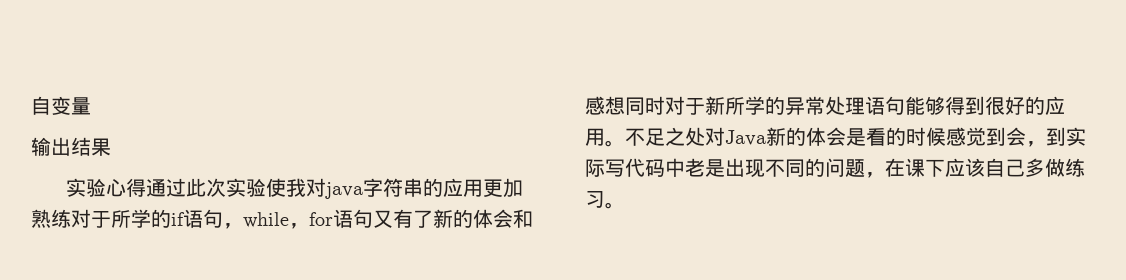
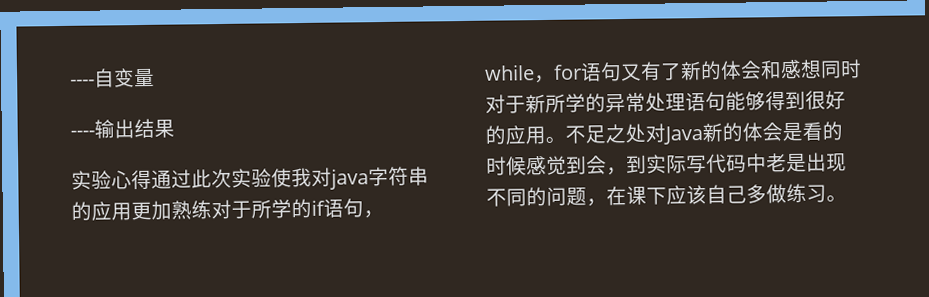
(31, 105) none -> [70,79,95,86] ----
(91, 106) none -> [70,130,95,137] ----

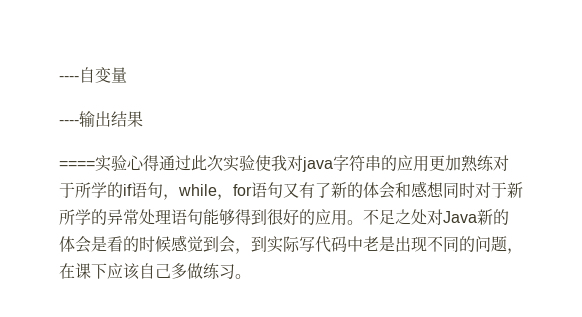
(175, 128) none -> [59,161,95,169] ====

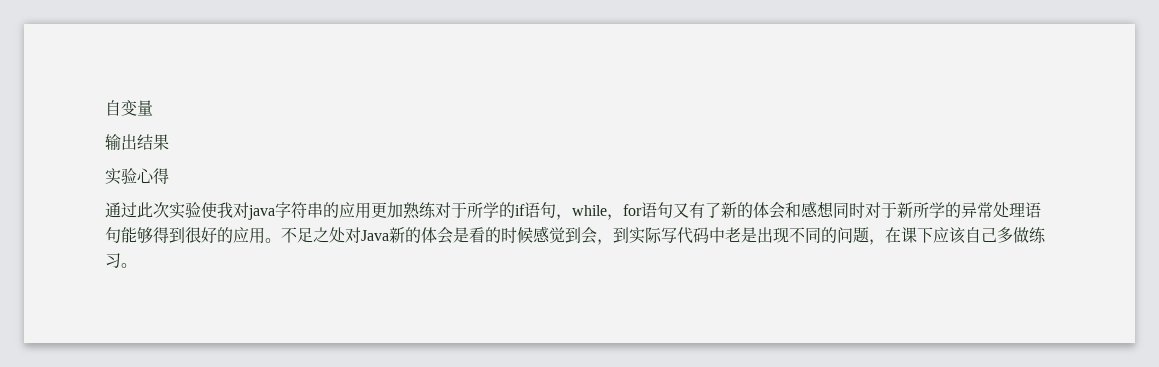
[59,76,79,81] ---- -> (105, 108) none
[59,120,79,125] ---- -> (153, 108) none
[59,161,95,169] ==== -> (169, 142) none
(159, 163) none -> (169, 176) //

